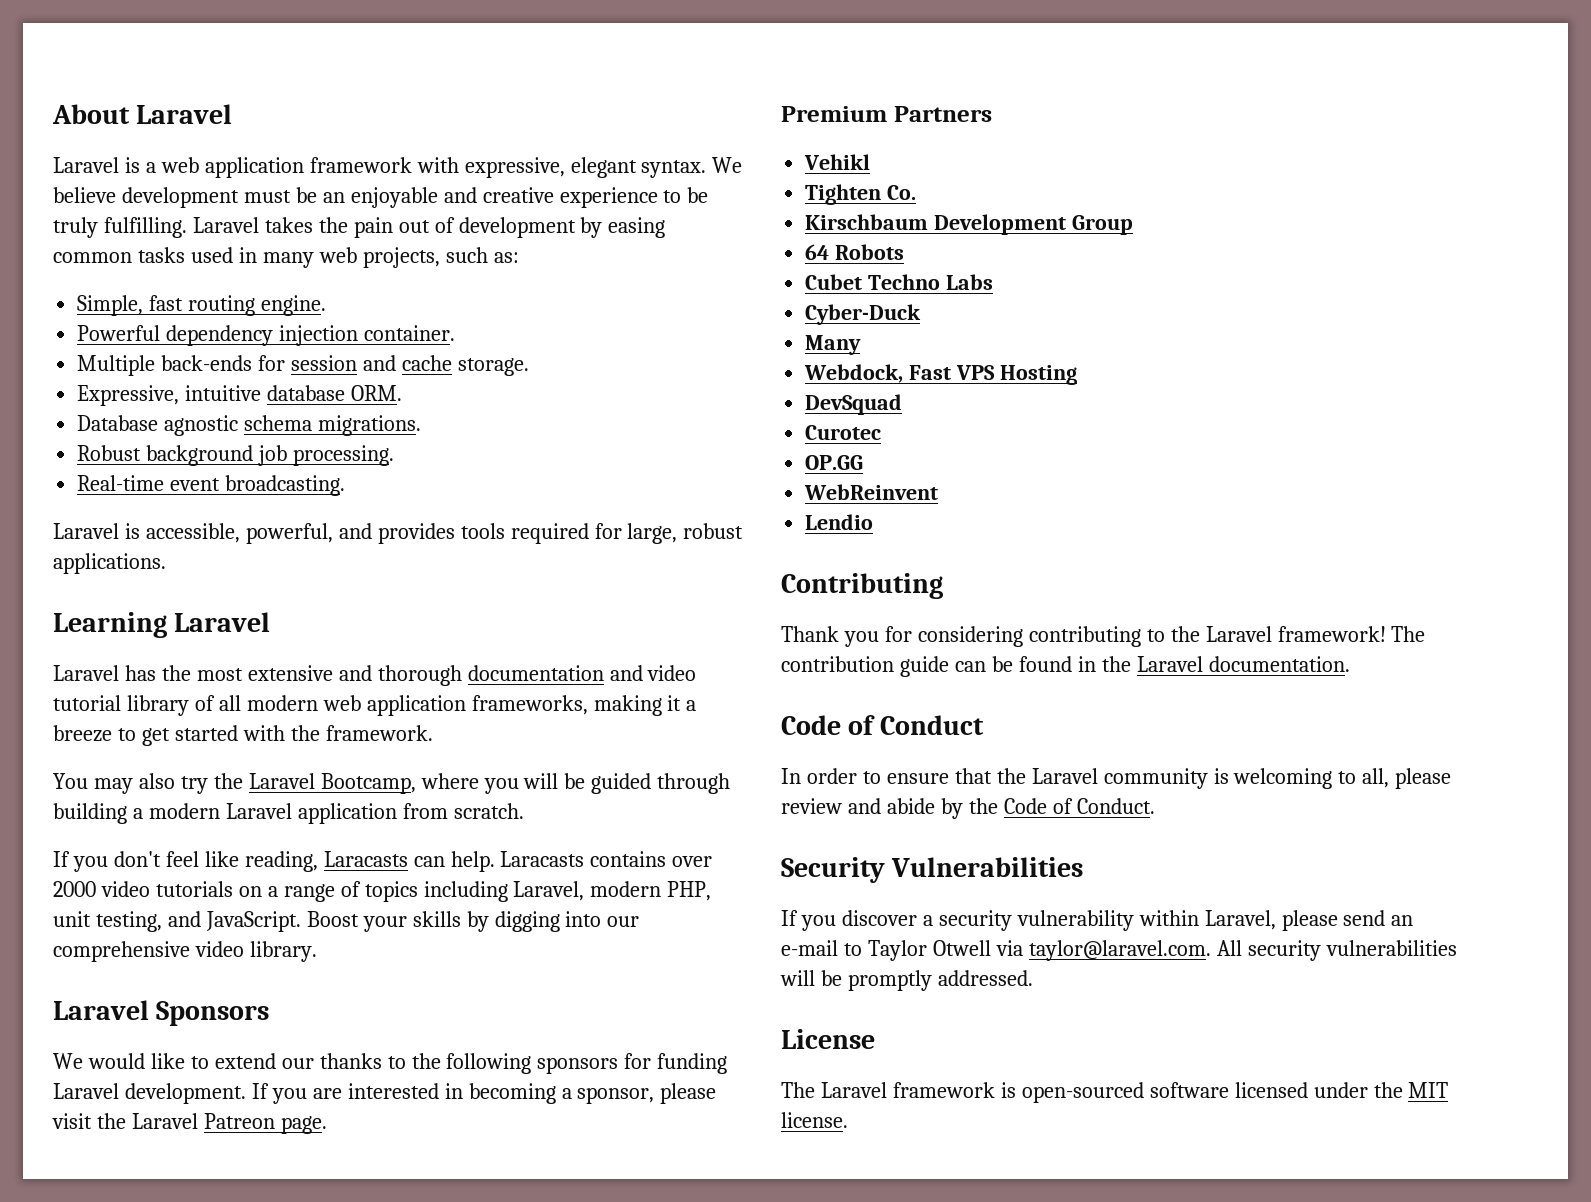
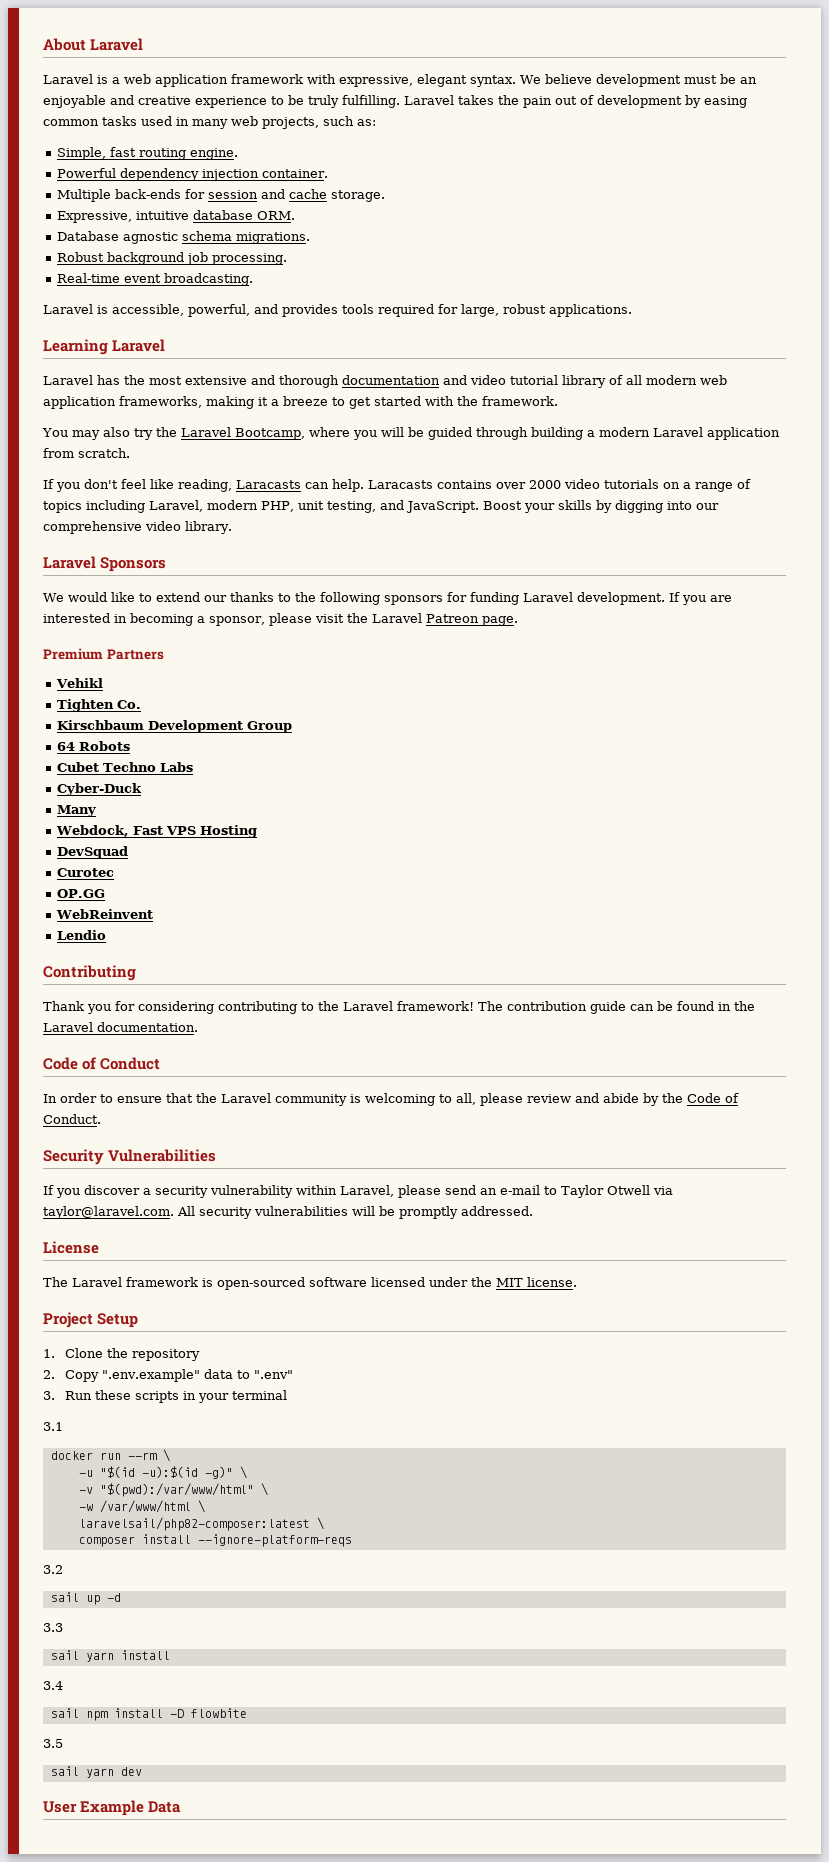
(848, 1120) none -> [43,1312,139,1328] [43,1348,200,1361] [43,1369,293,1382] [43,1390,287,1403] [43,1422,63,1431] [50,1449,170,1462] [78,1466,247,1479] [78,1483,268,1497] [78,1500,205,1513] [78,1517,324,1531] [78,1534,352,1547] [43,1565,63,1574] [50,1592,121,1605] [43,1623,63,1632] [50,1650,170,1662] [43,1681,63,1690] [50,1708,247,1721] [43,1739,63,1748] [50,1766,142,1778] [43,1800,182,1816] // Project Setup // 1. Clone the repository // 2. Copy ".env.example" data to ".env" // 3. Run these scripts in your terminal // 3.1 // docker run --rm \ // -u "$(id -u):$(id -g)" \ // -v "$(pwd):/var/www/html" \ // -w /var/www/html \ // laravelsail/php82-composer:latest \ // composer install --ignore-platform-reqs // 3.2 // sail up -d // 3.3 // sail yarn install // 3.4 // sail npm install -D flowbite // 3.5 // sail yarn dev // User Example Data

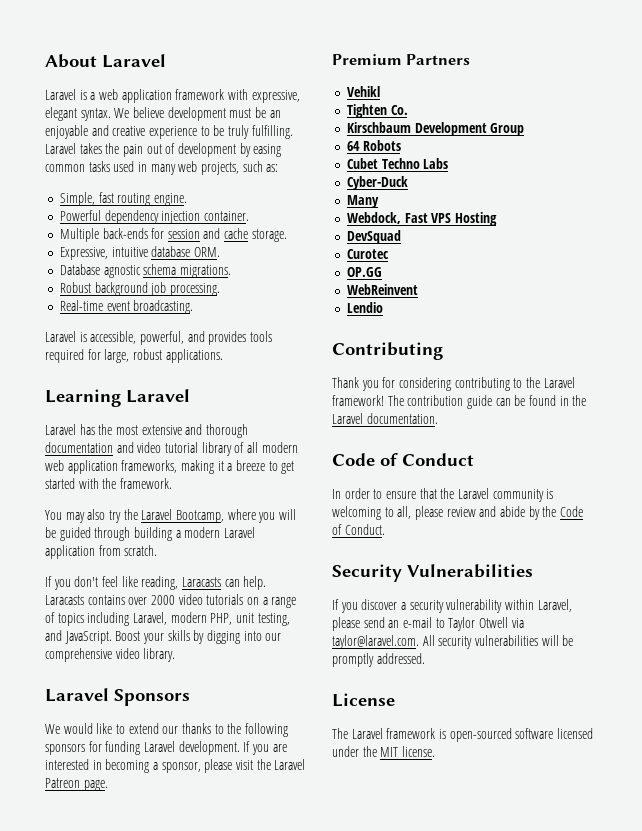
[43,1312,139,1328] [43,1348,200,1361] [43,1369,293,1382] [43,1390,287,1403] [43,1422,63,1431] [50,1449,170,1462] [78,1466,247,1479] [78,1483,268,1497] [78,1500,205,1513] [78,1517,324,1531] [78,1534,352,1547] [43,1565,63,1574] [50,1592,121,1605] [43,1623,63,1632] [50,1650,170,1662] [43,1681,63,1690] [50,1708,247,1721] [43,1739,63,1748] [50,1766,142,1778] [43,1800,182,1816] // Project Setup // 1. Clone the repository // 2. Copy ".env.example" data to ".env" // 3. Run these scripts in your terminal // 3.1 // docker run --rm \ // -u "$(id -u):$(id -g)" \ // -v "$(pwd):/var/www/html" \ // -w /var/www/html \ // laravelsail/php82-composer:latest \ // composer install --ignore-platform-reqs // 3.2 // sail up -d // 3.3 // sail yarn install // 3.4 // sail npm install -D flowbite // 3.5 // sail yarn dev // User Example Data -> (435, 751) none

